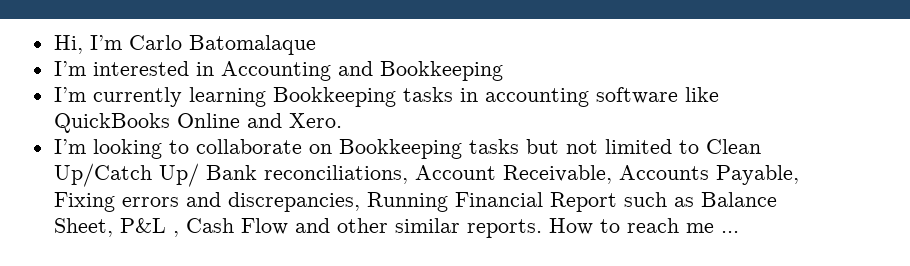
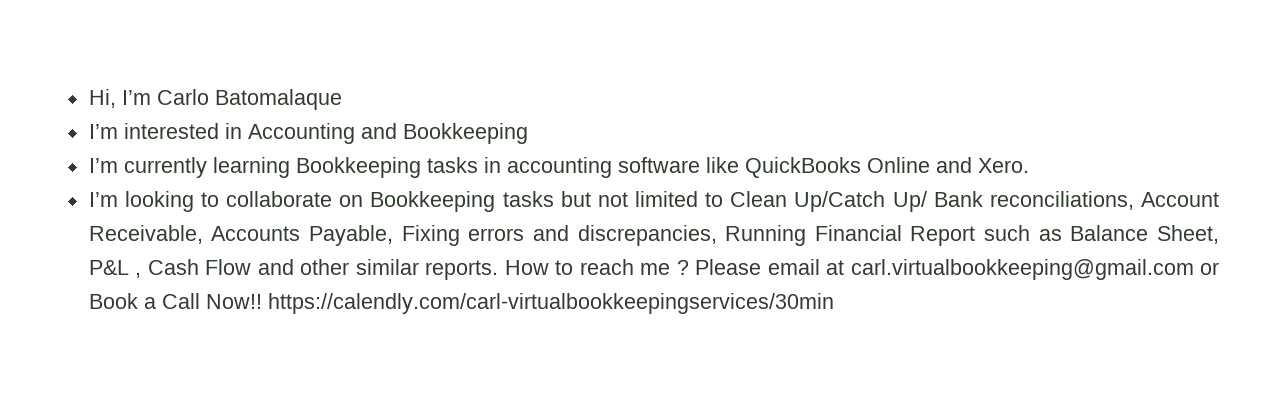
[720,231,739,233] ... -> [676,259,1220,280] [88,293,834,314] ? Please email at carl.virtualbookkeeping@gmail.com or Book a Call Now!! https://calendly.com/carl-virtualbookkeepingservices/30min

